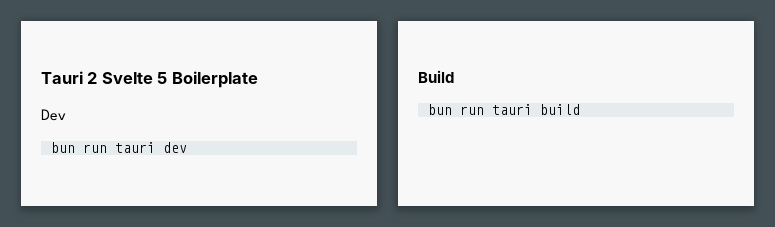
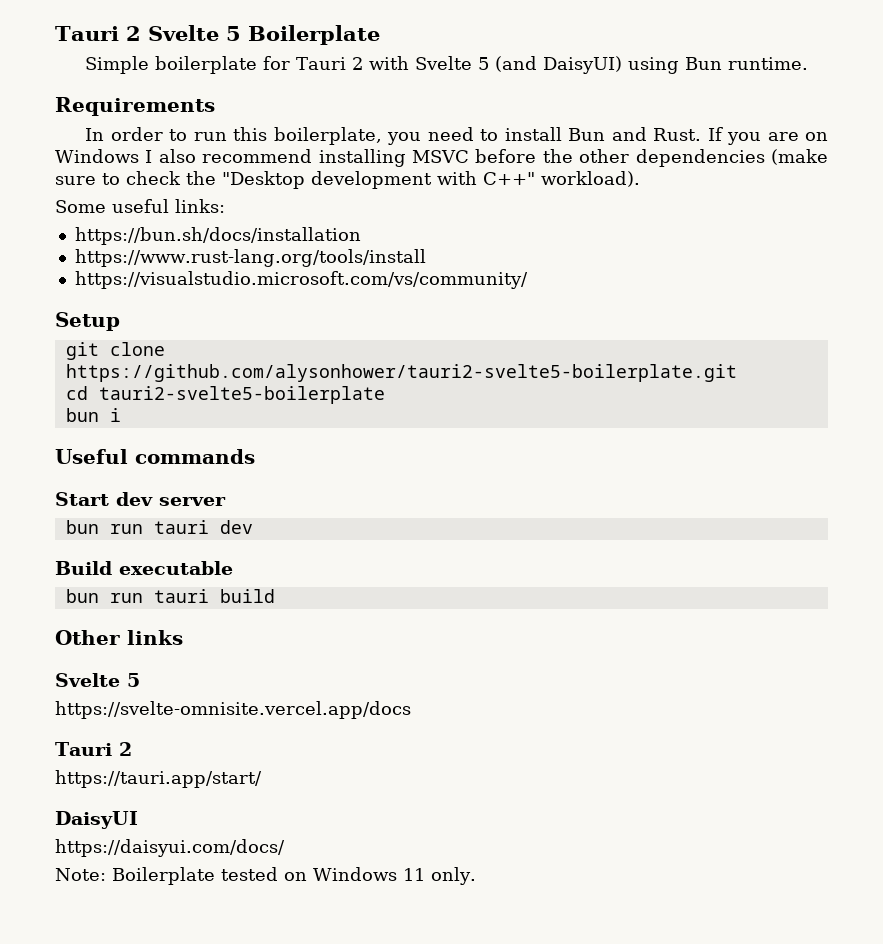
[41,109,66,121] Dev -> [85,56,809,74] [55,97,215,116] [85,127,828,145] [55,149,828,167] [55,171,640,189] [55,199,225,213] [74,227,361,245] [74,249,426,267] [74,271,528,289] [55,312,120,331] [65,342,165,360] [65,364,737,382] [65,386,385,404] [65,408,121,422] [55,449,255,464] [55,492,226,506] Simple boilerplate for Tauri 2 with Svelte 5 (and DaisyUI) using Bun runtime. // Requirements // In order to run this boilerplate, you need to install Bun and Rust. If you are on Windows I also recommend installing MSVC before the other dependencies (make sure to check the "Desktop development with C++" workload). // Some useful links: // https://bun.sh/docs/installation // https://www.rust-lang.org/tools/install // https://visualstudio.microsoft.com/vs/community/ // Setup // git clone https://github.com/alysonhower/tauri2-svelte5-boilerplate.git // cd tauri2-svelte5-boilerplate // bun i // Useful commands // Start dev server
(454, 76) none -> [119,561,233,575] executable
(580, 109) none -> [55,630,183,645] [55,673,140,687] [55,701,411,719] [55,742,132,756] [55,770,262,788] [55,811,138,829] [55,839,285,857] [55,867,476,885] // Other links // Svelte 5 // https://svelte-omnisite.vercel.app/docs // Tauri 2 // https://tauri.app/start/ // DaisyUI // https://daisyui.com/docs/ // Note: Boilerplate tested on Windows 11 only.

